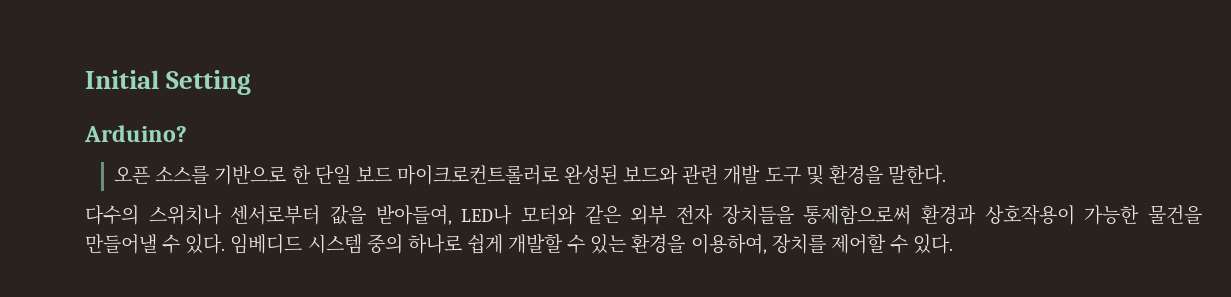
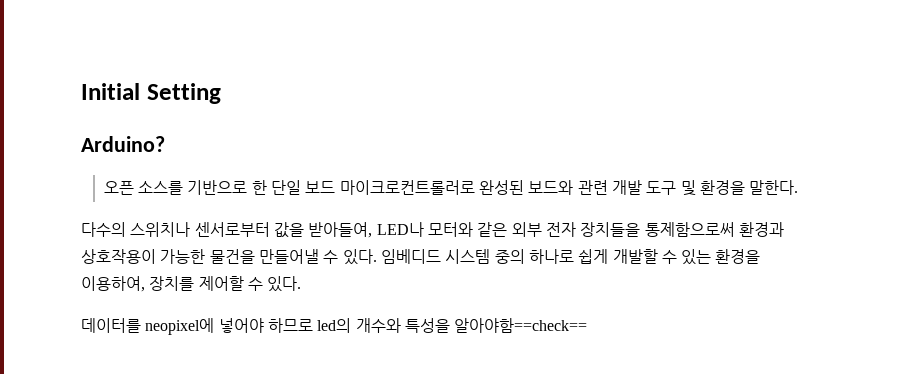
(954, 244) none -> [81,318,588,335] // 데이터를 neopixel에 넣어야 하므로 led의 개수와 특성을 알아야함==check==

